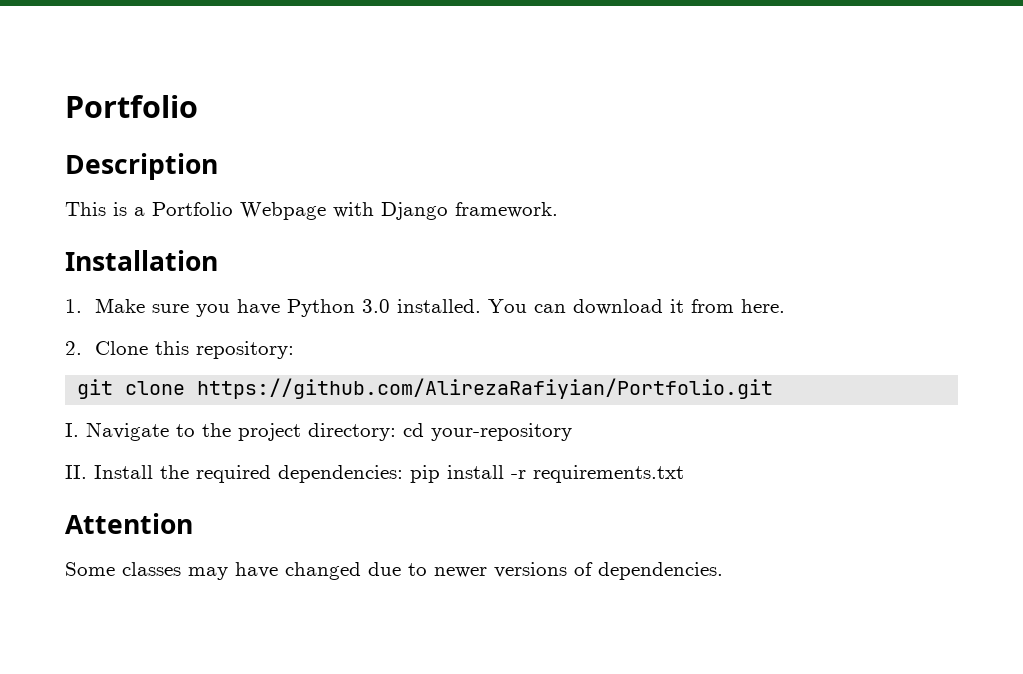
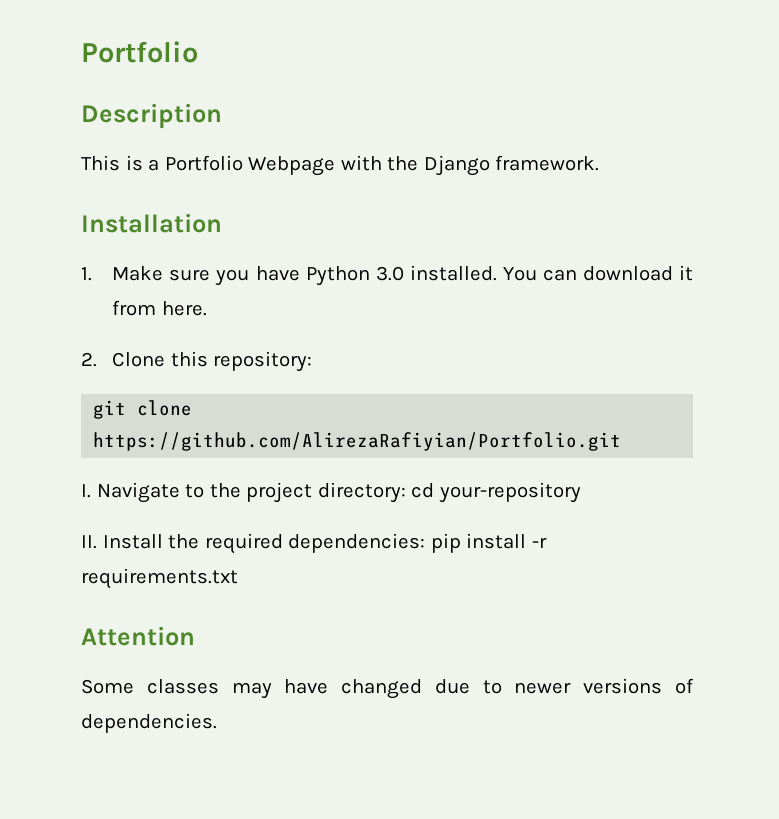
(374, 210) none -> [387,156,419,171] the

